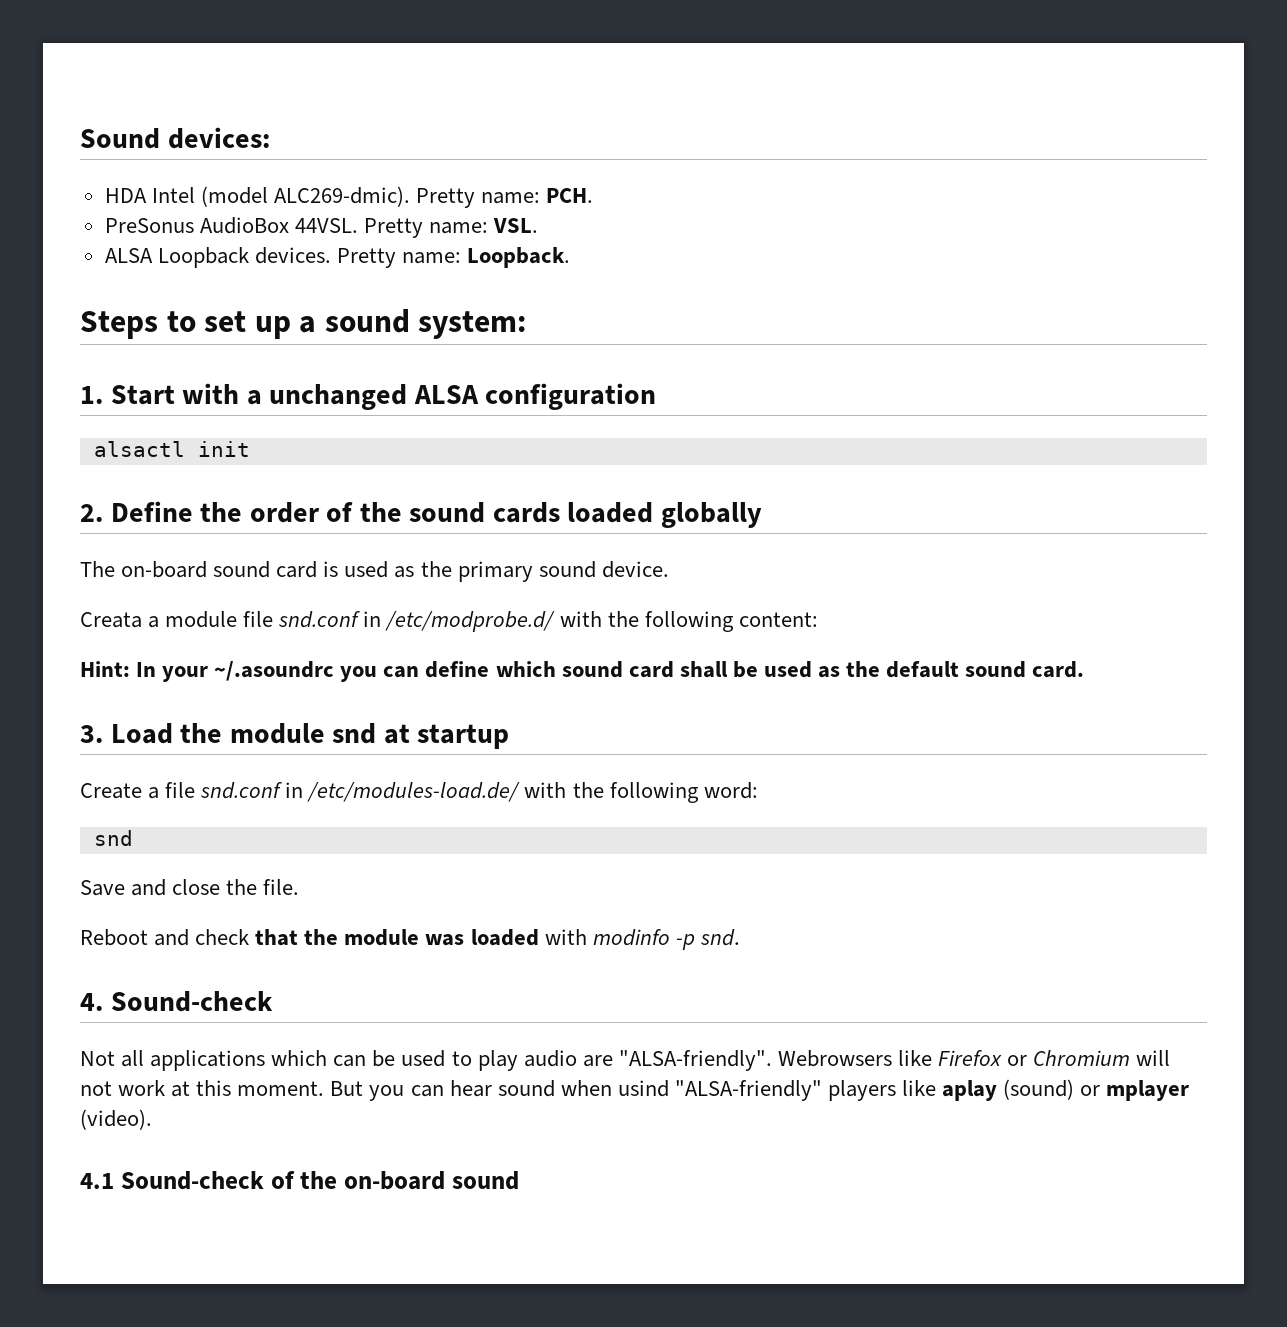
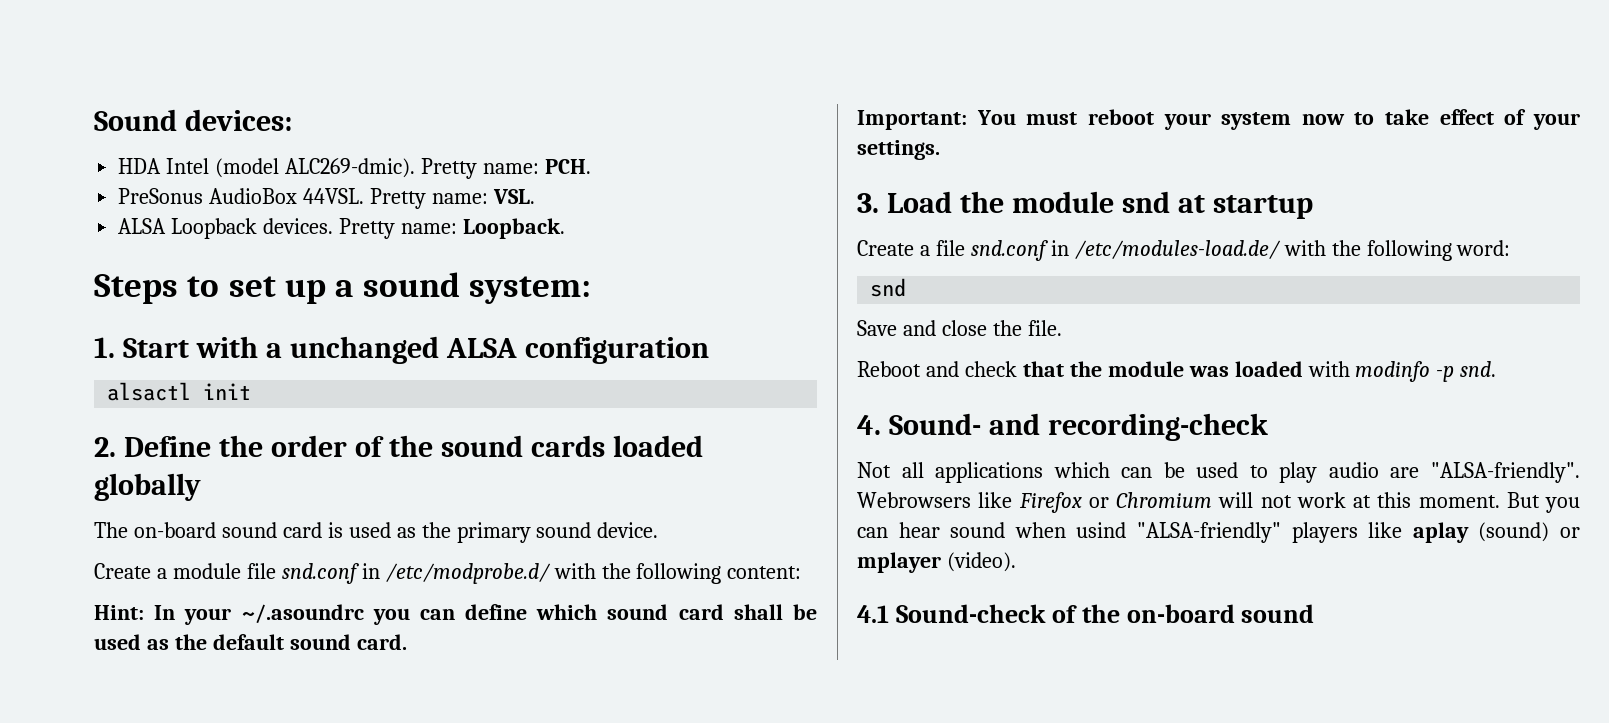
[80,612,142,628] Creata -> [94,563,151,579] Create
(1085, 669) none -> [857,109,1580,130] [857,140,940,160] // Important: You must reboot your system now to take effect of your settings.
[110,991,273,1012] Sound-check -> [888,413,1268,441] Sound- and recording-check

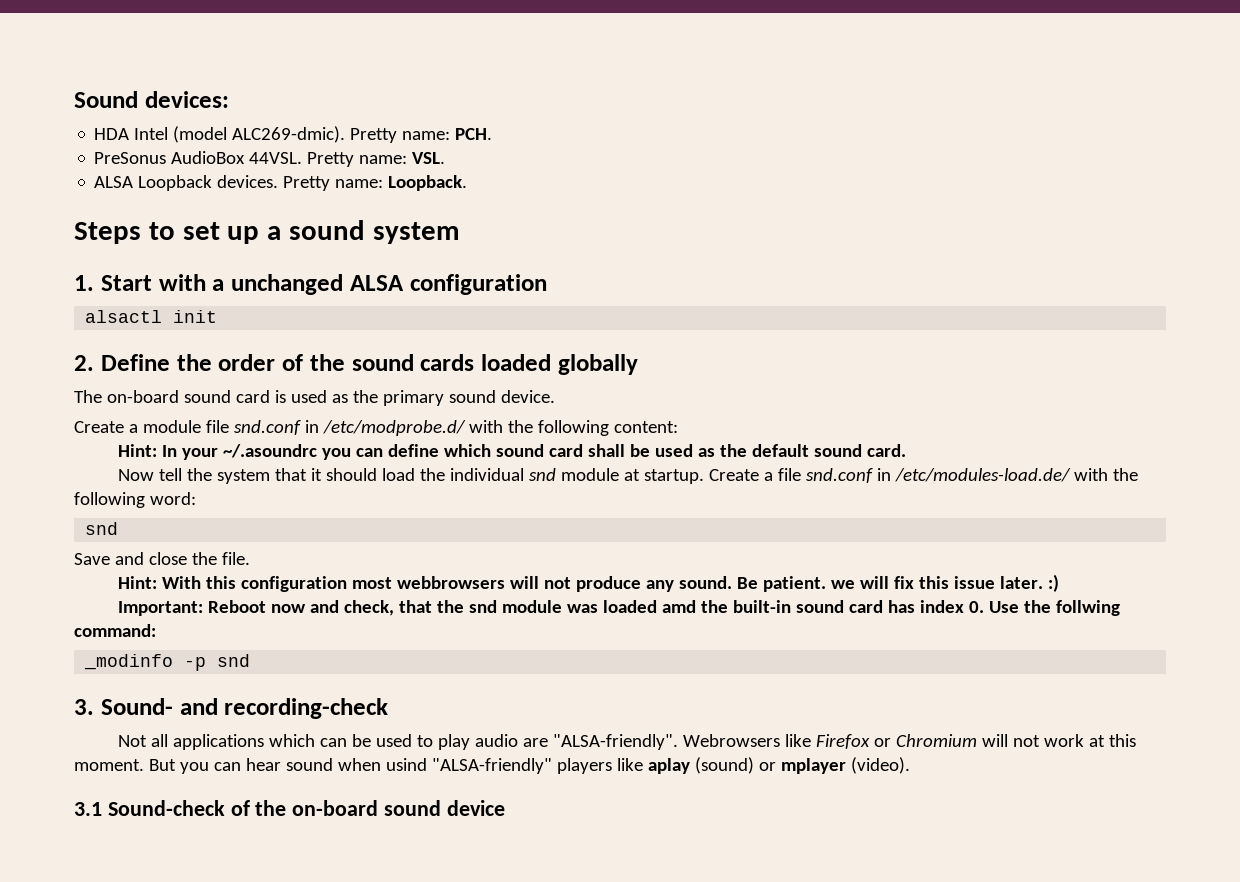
[468,276,591,304] system: -> [372,222,460,244] system
[857,109,1580,130] [857,140,940,160] [857,191,1313,219] Important: You must reboot your system now to take effect of your settings. // 3. Load the module snd at startup // -> [117,468,704,484] Now tell the system that it should load the individual snd module at startup.
[857,361,1017,377] Reboot and check -> [117,574,1059,592] [117,600,394,616] Hint: With this configuration most webbrowsers will not produce any sound. Be patient. we will fix this issue later. :) // Important: Reboot now and check,
(1102, 369) none -> [468,600,497,613] snd
[1307,361,1497,382] [857,415,881,435] with modinfo -p snd. // 4. -> [661,600,1120,616] [74,624,156,637] [84,654,251,671] [74,699,94,715] amd the built-in sound card has index 0. Use the follwing command: // _modinfo -p snd // 3.
[857,605,889,623] 4.1 -> [74,802,102,816] 3.1
(1315, 613) none -> [446,800,505,816] device

